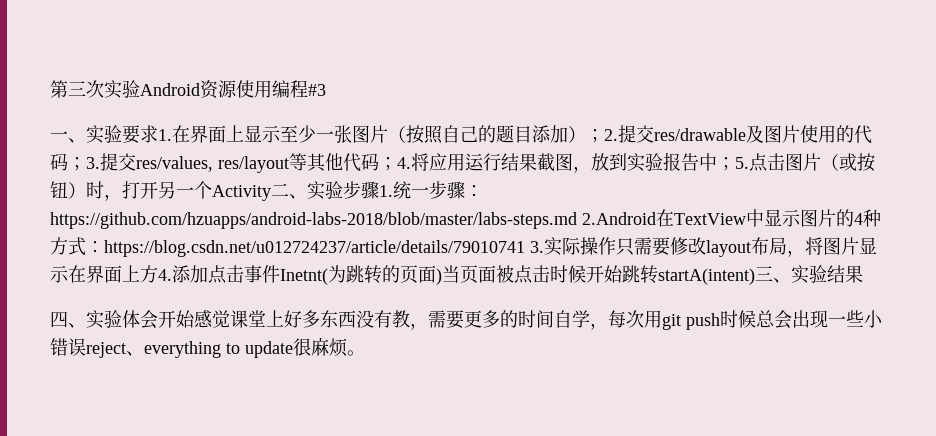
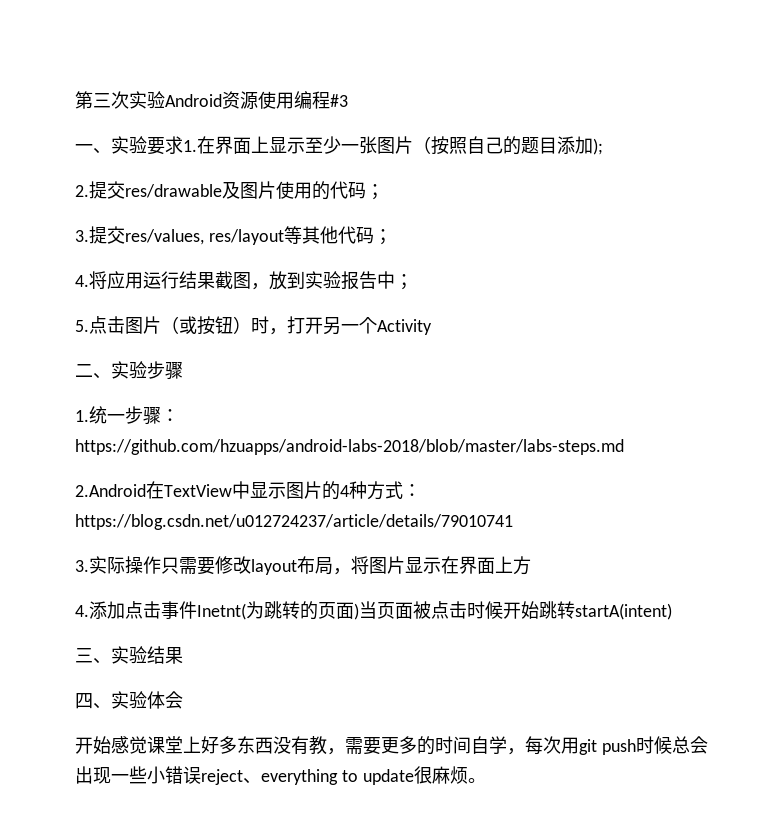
[568,126,604,143] ）； -> [593,138,603,155] ); //
(86, 164) none -> (384, 192) //
(397, 164) none -> (392, 237) //
(735, 164) none -> (413, 282) //
(271, 193) none -> (432, 327) //
(379, 190) none -> (183, 370) //
(577, 220) none -> (624, 447) //
(525, 248) none -> (513, 522) //
(158, 274) none -> (531, 565) //
(755, 276) none -> (672, 611) //
(158, 319) none -> (183, 700) //

